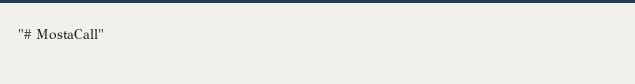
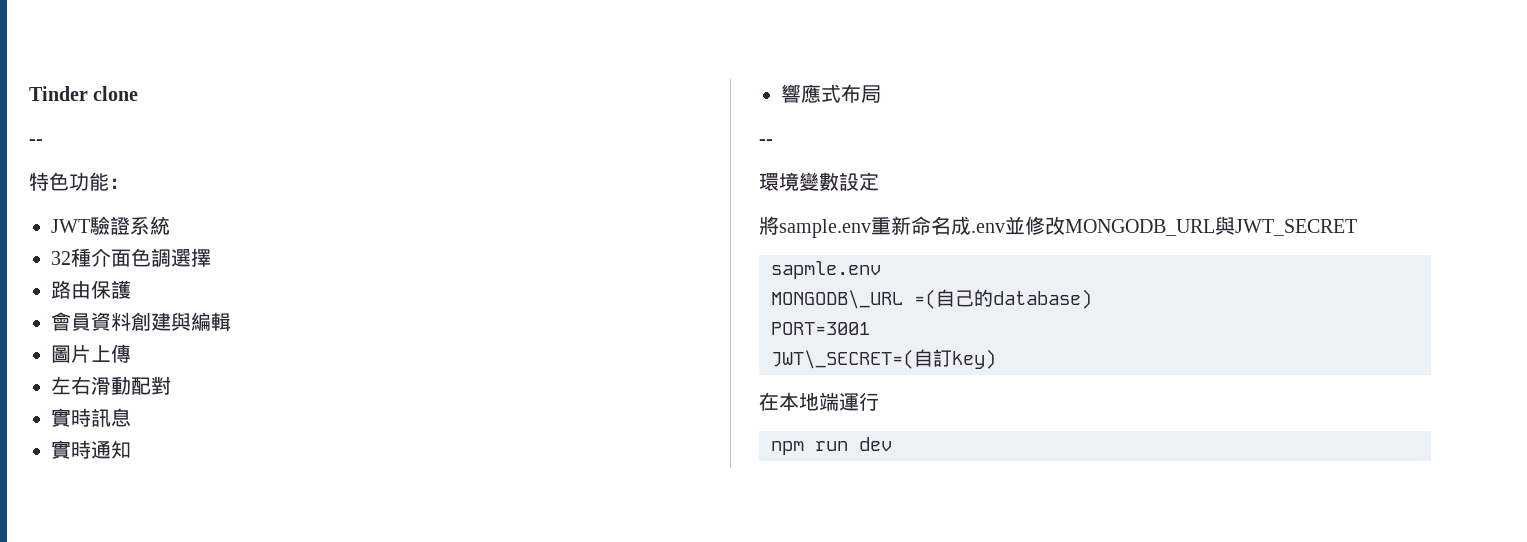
[18,29,104,40] "# MostaCall" -> [29,86,139,101] [29,139,43,145] [29,172,129,191] [51,216,170,235] [51,248,211,267] [51,280,131,299] [51,312,231,332] [51,344,131,363] [51,376,171,395] [51,408,131,427] [51,440,131,459] [781,84,881,103] [759,139,773,145] [759,172,879,191] [759,216,1357,238] [771,261,881,279] [771,289,1092,309] [771,322,870,335] [771,349,996,369] [759,392,879,411] [771,437,892,455] Tinder clone // -- // 特色功能： // JWT驗證系統 // 32種介面色調選擇 // 路由保護 // 會員資料創建與編輯 // 圖片上傳 // 左右滑動配對 // 實時訊息 // 實時通知 // 響應式布局 // -- // 環境變數設定 // 將sample.env重新命名成.env並修改MONGODB_URL與JWT_SECRET // sapmle.env // MONGODB\_URL =(自己的database) // PORT=3001 // JWT\_SECRET=(自訂key) // 在本地端運行 // npm run dev

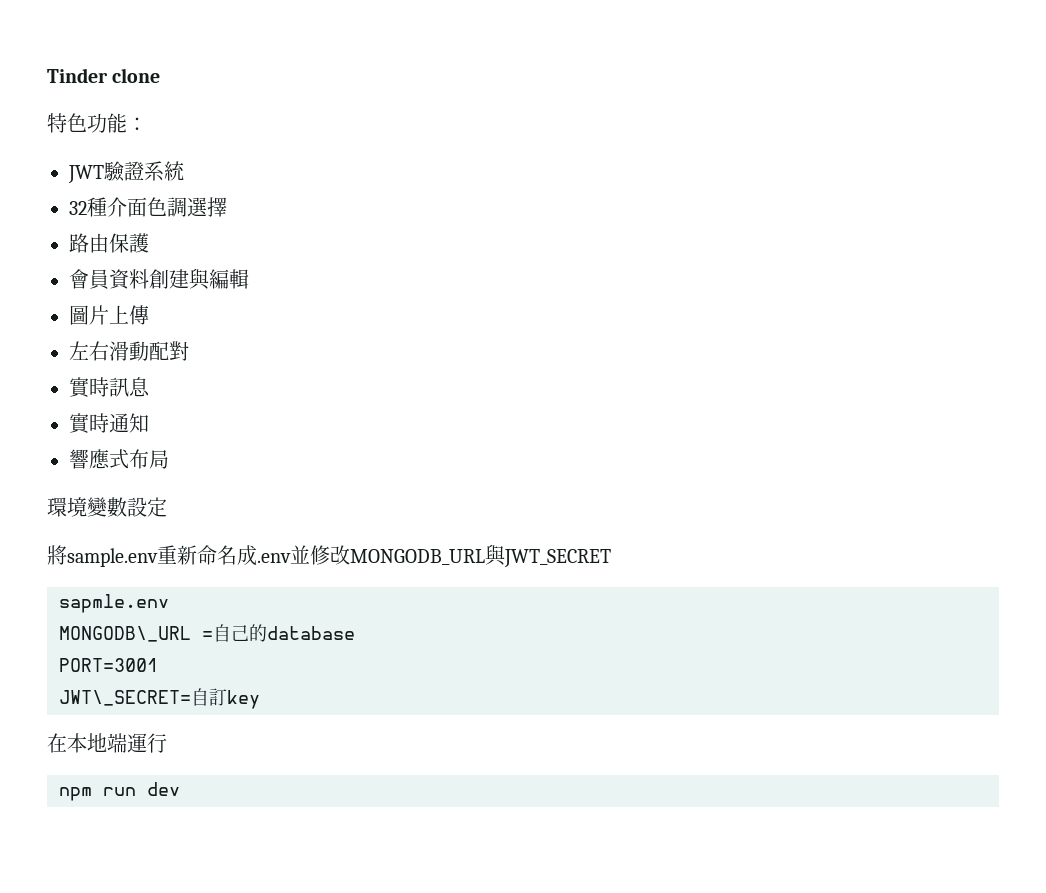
[29,139,43,145] // -- -> (161, 75) none
[759,139,773,145] // -- -> (169, 459) none
[914,289,1092,309] [771,322,870,335] [771,349,996,369] =(自己的database) // PORT=3001 // JWT\_SECRET=(自訂key) -> [202,624,355,642] [59,658,158,672] [59,688,260,709] =自己的database // PORT=3001 // JWT\_SECRET=自訂key

